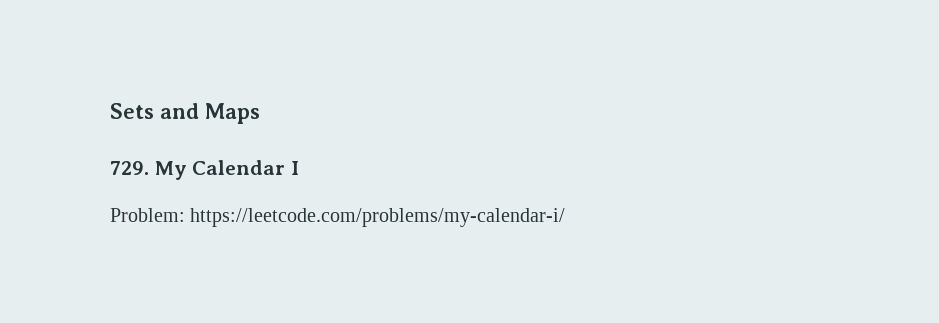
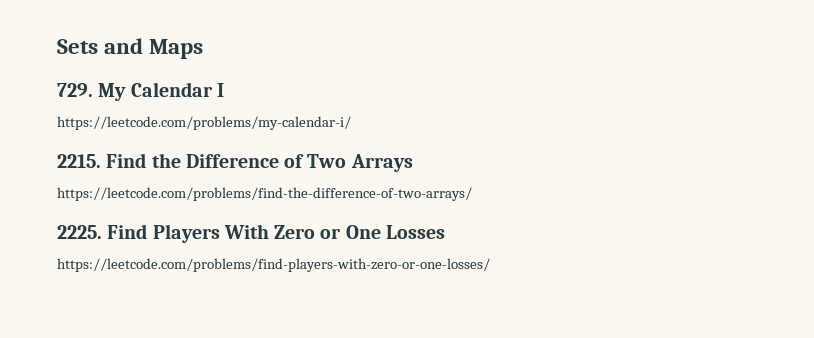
[110,208,185,222] Problem: -> (224, 90) none
(566, 217) none -> [57,153,413,172] [57,187,472,201] [57,224,445,243] [57,258,490,272] // 2215. Find the Difference of Two Arrays // https://leetcode.com/problems/find-the-difference-of-two-arrays/ // 2225. Find Players With Zero or One Losses // https://leetcode.com/problems/find-players-with-zero-or-one-losses/

